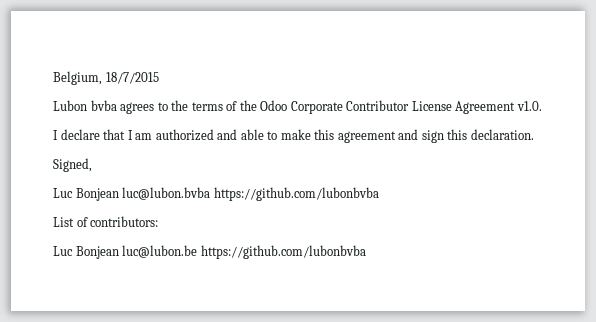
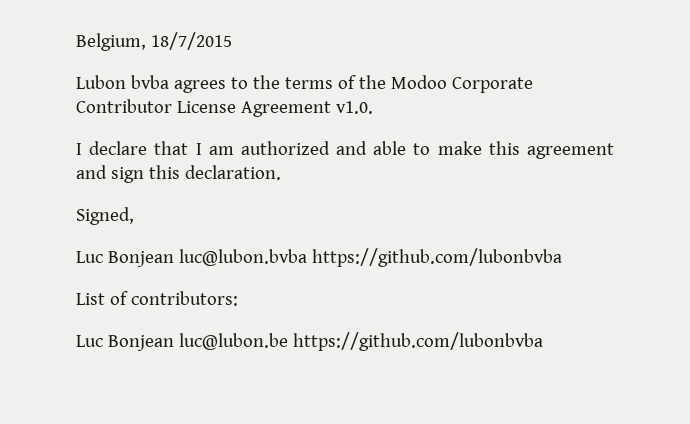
[260,100,288,111] Odoo -> [390,75,447,89] Modoo

